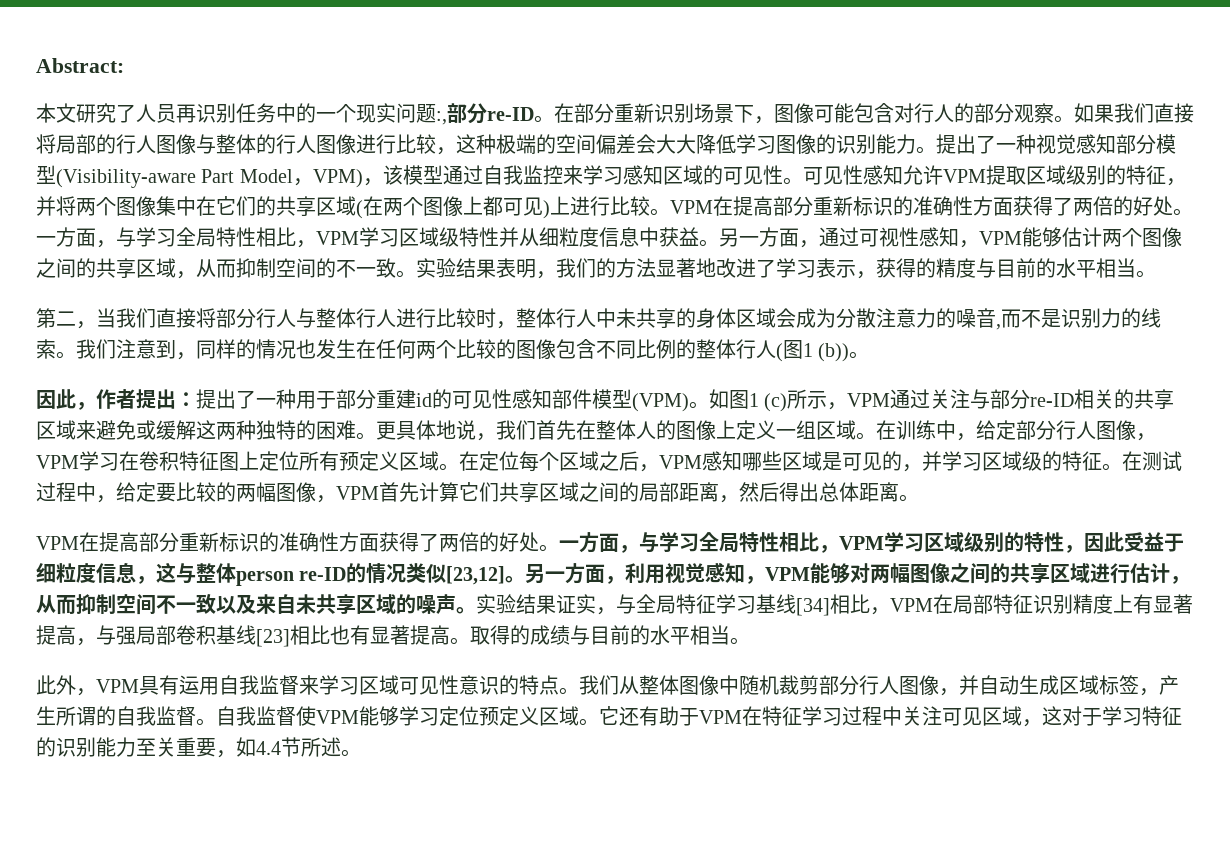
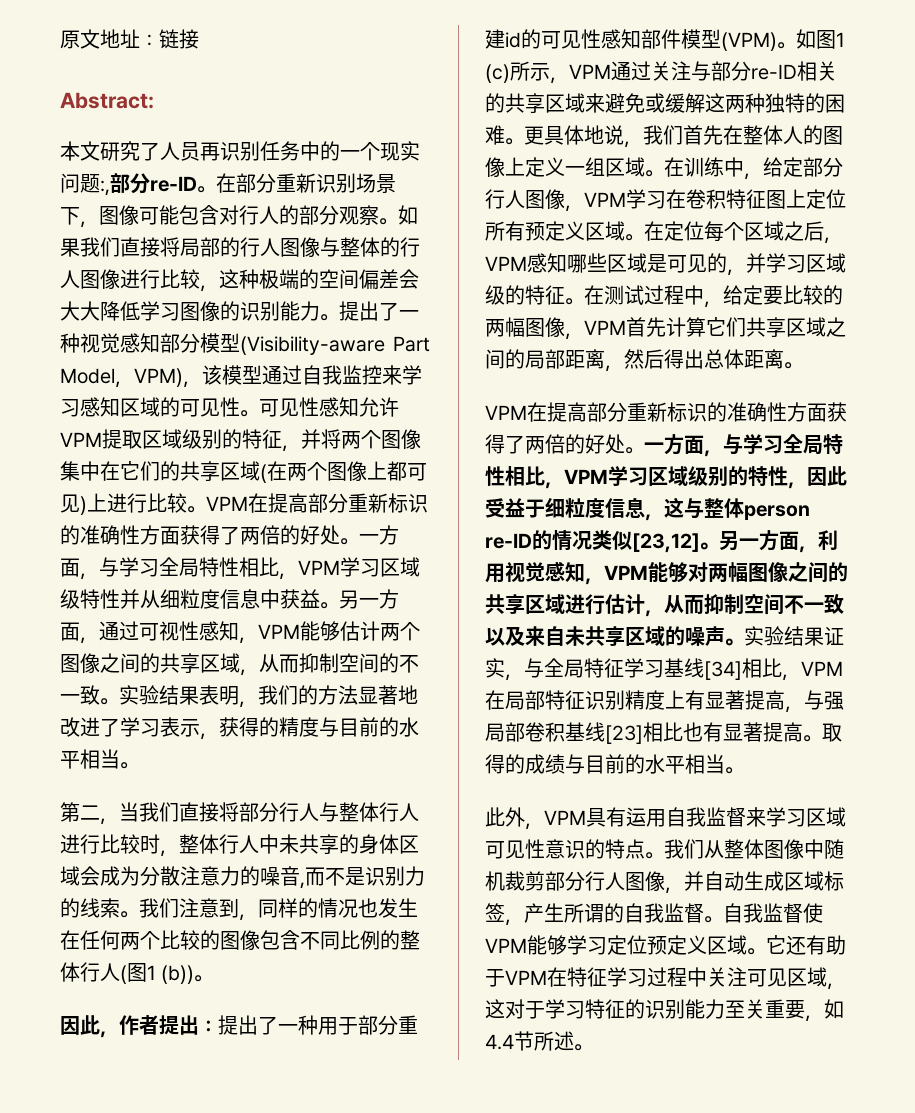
(36, 65) none -> [60,29,199,49] 原文地址：链接 //

